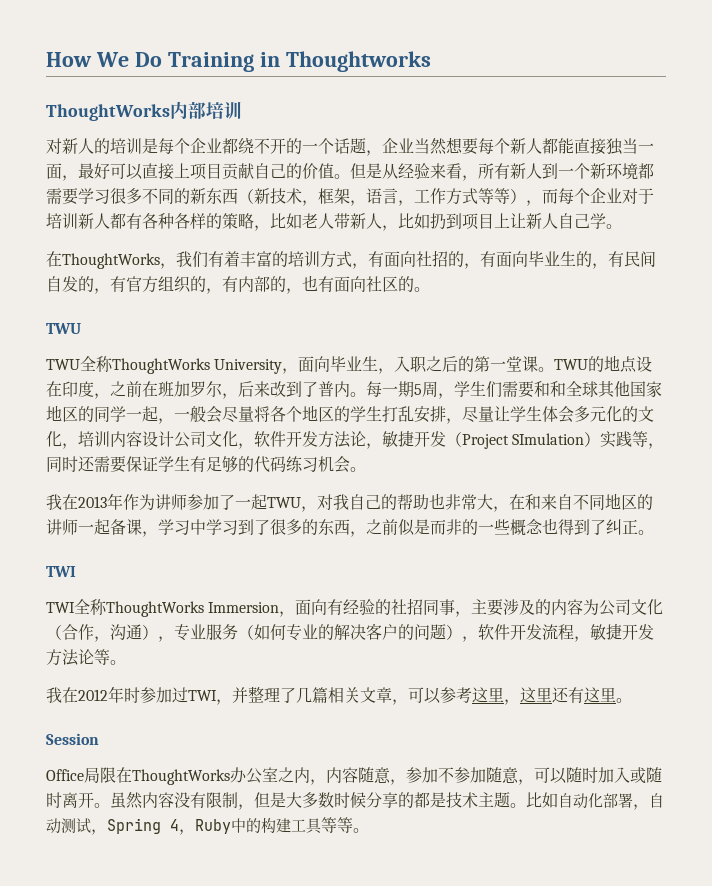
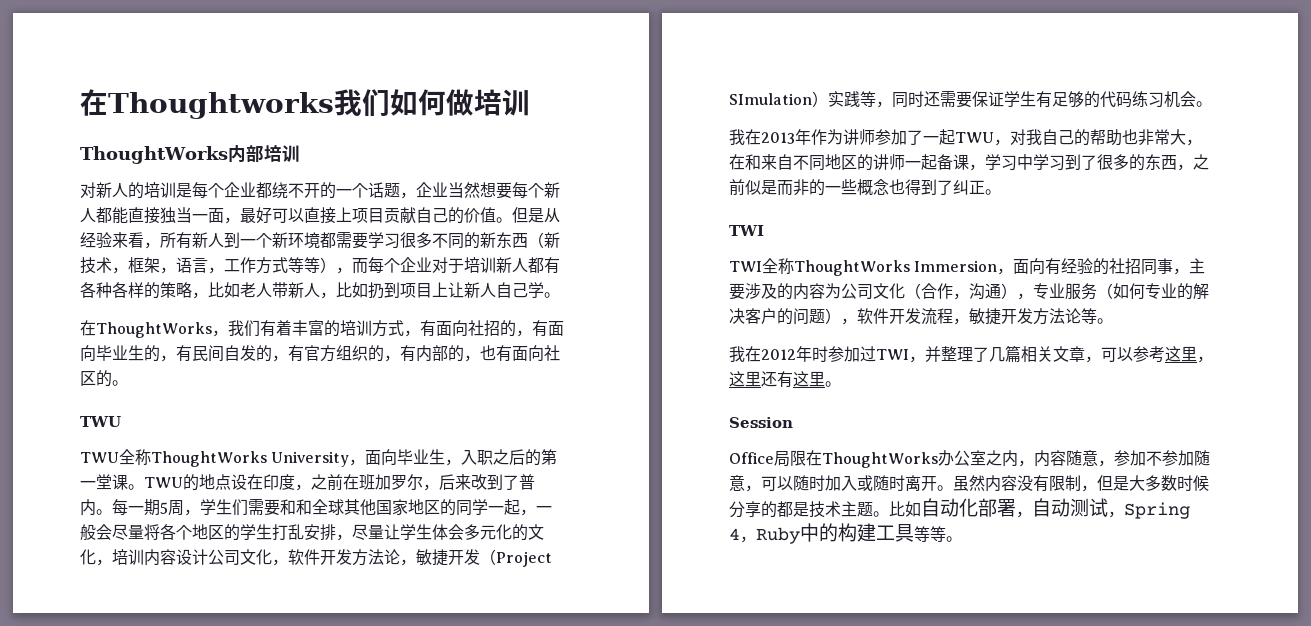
[46,51,431,72] How We Do Training in Thoughtworks -> [80,89,530,119] 在Thoughtworks我们如何做培训

